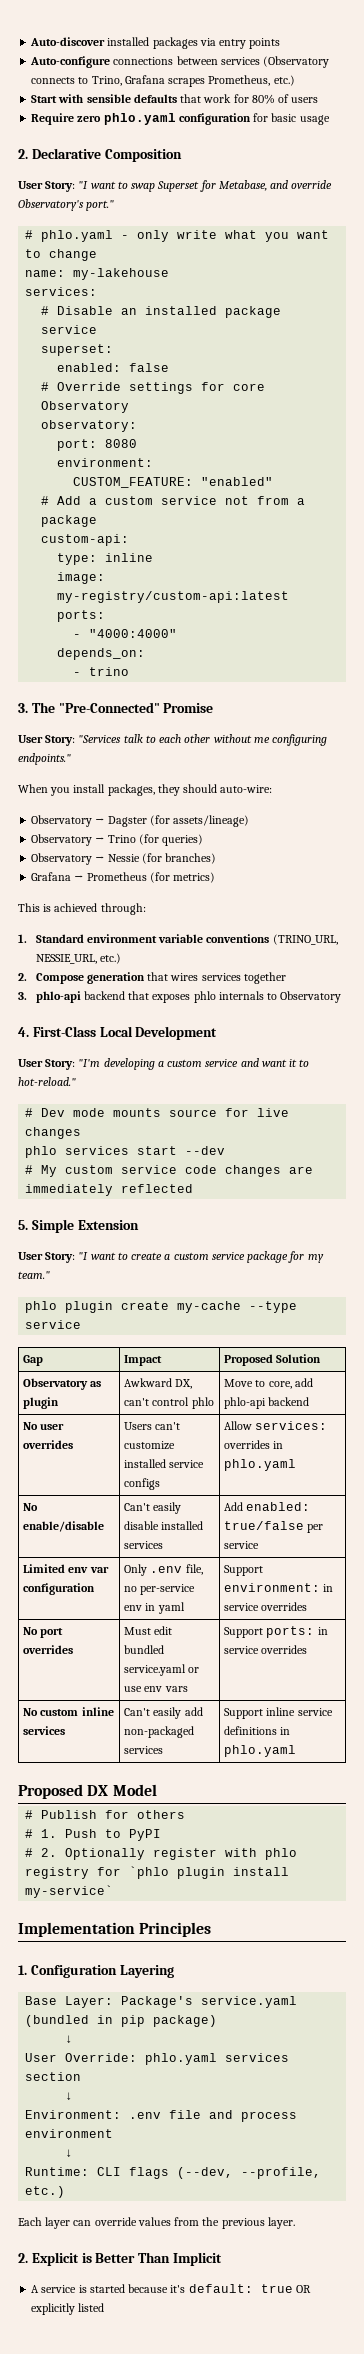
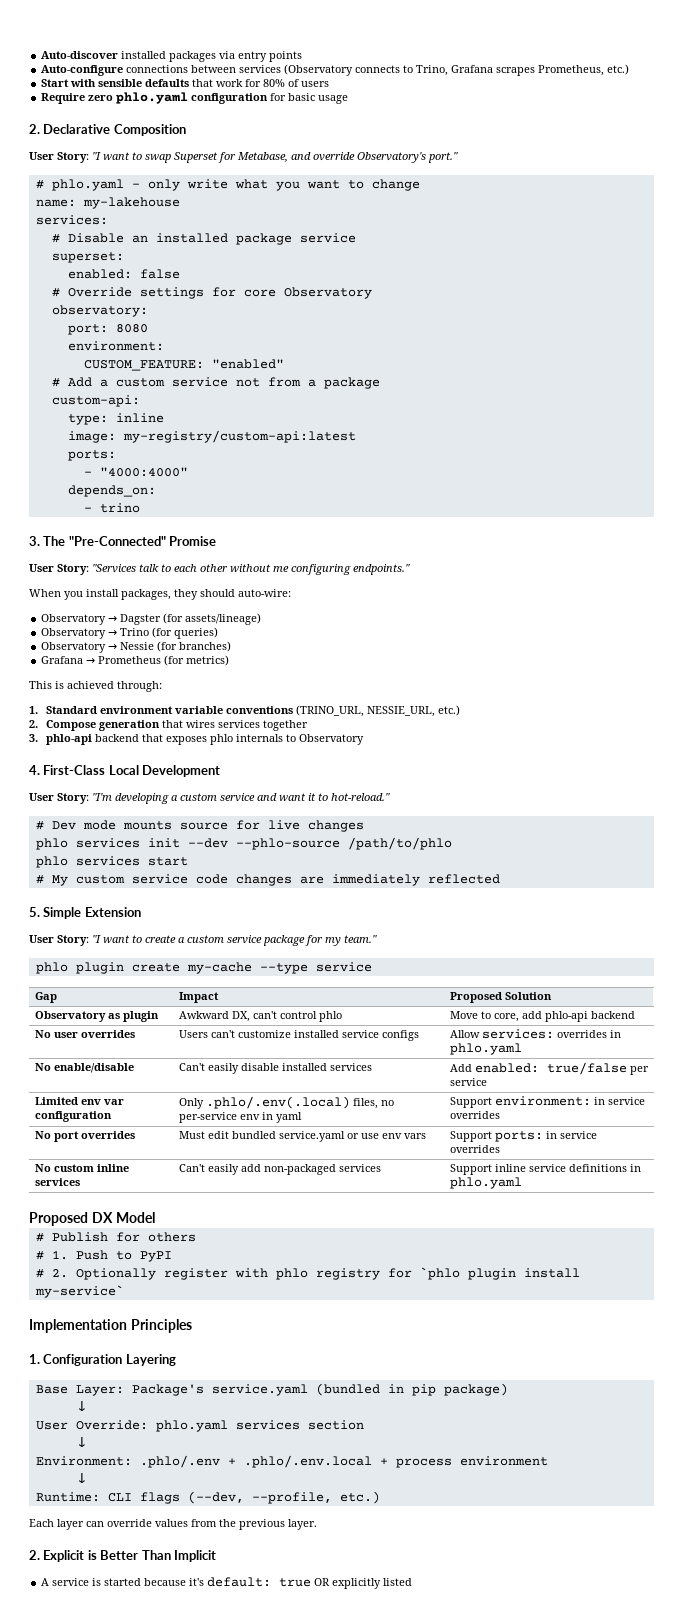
(82, 1133) none -> [35,837,452,850] // phlo services init --dev --phlo-source /path/to/phlo
[185,1146,226,1155] --dev -> (188, 861) none
[150,1564,203,1575] .env file, -> [205,1096,378,1109] .phlo/.env(.local) files,
[129,2110,234,2119] .env file and -> [139,1455,388,1468] .phlo/.env + .phlo/.env.local +

